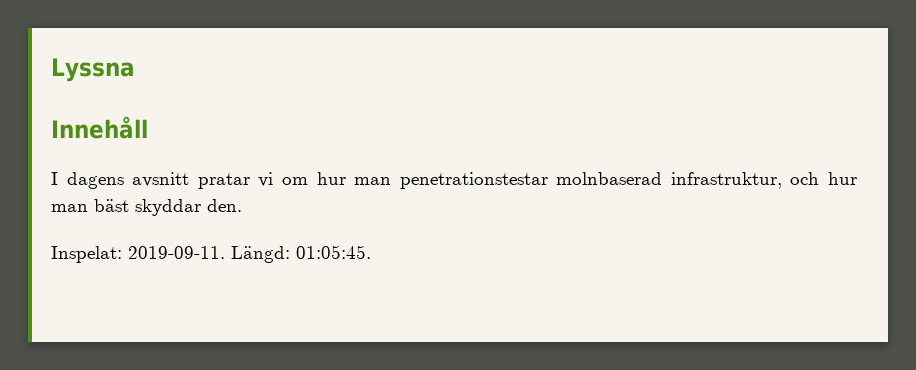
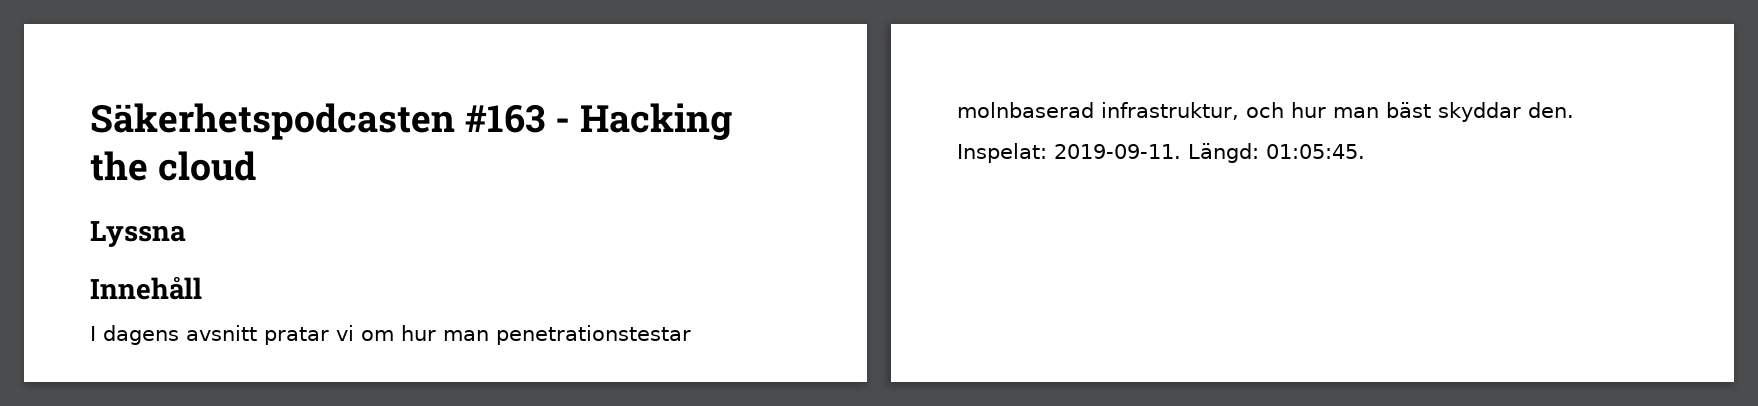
(51, 70) none -> [90,103,733,141] [90,151,257,181] Säkerhetspodcasten #163 - Hacking the cloud //

